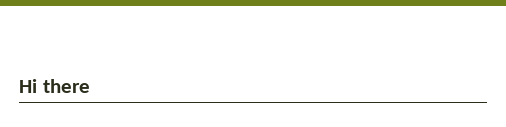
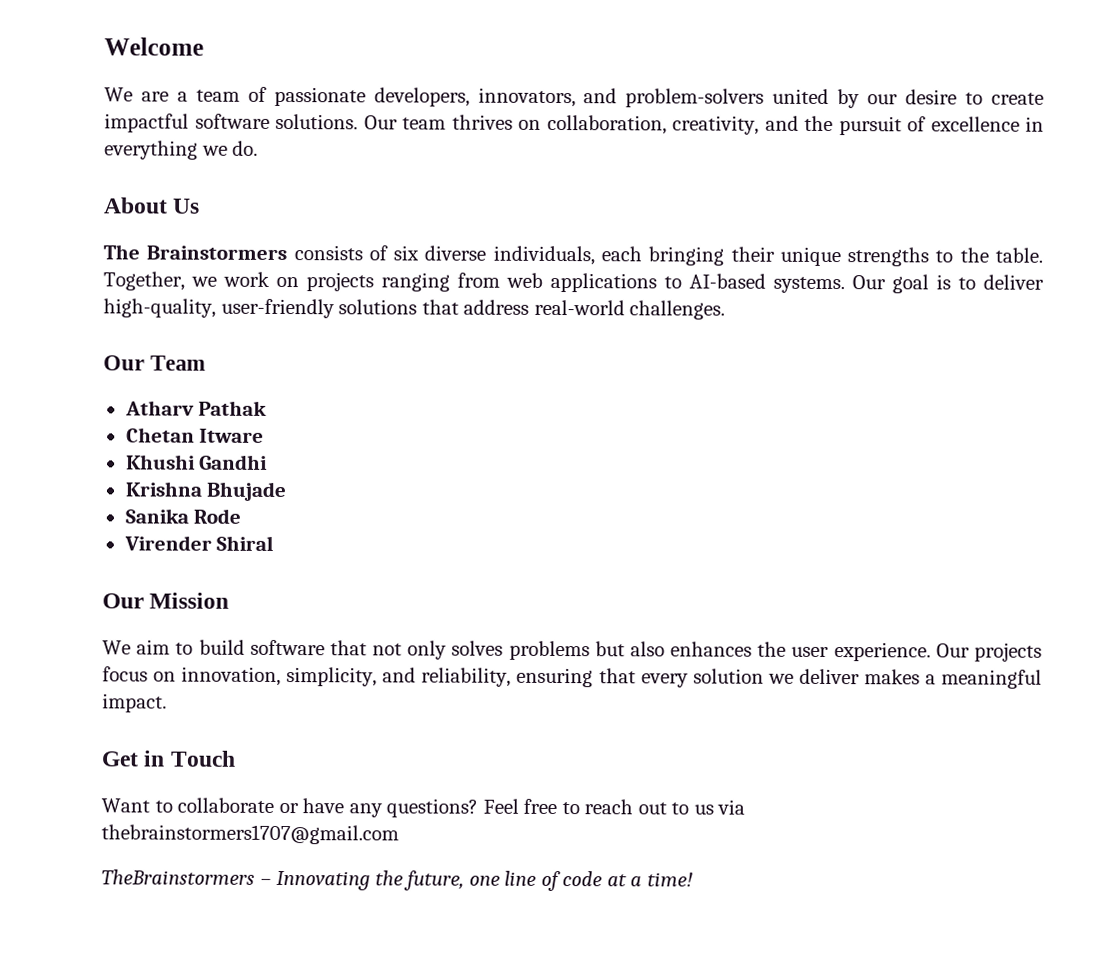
[19,79,90,93] Hi there -> [104,37,204,56] [104,86,1044,109] [104,113,1044,136] [104,140,259,160] [104,197,201,214] [103,244,1044,267] [103,271,1044,294] [103,298,726,320] [103,355,207,371] [124,400,268,416] [125,427,265,443] [125,454,269,470] [124,481,288,502] [124,508,242,524] [123,535,275,551] [102,592,230,609] [102,639,1042,662] [102,666,1042,689] [102,693,167,713] [101,750,236,767] [101,797,746,818] [101,824,399,845] [101,869,693,892] Welcome // We are a team of passionate developers, innovators, and problem-solvers united by our desire to create impactful software solutions. Our team thrives on collaboration, creativity, and the pursuit of excellence in everything we do. // About Us // The Brainstormers consists of six diverse individuals, each bringing their unique strengths to the table. Together, we work on projects ranging from web applications to AI-based systems. Our goal is to deliver high-quality, user-friendly solutions that address real-world challenges. // Our Team // Atharv Pathak // Chetan Itware // Khushi Gandhi // Krishna Bhujade // Sanika Rode // Virender Shiral // Our Mission // We aim to build software that not only solves problems but also enhances the user experience. Our projects focus on innovation, simplicity, and reliability, ensuring that every solution we deliver makes a meaningful impact. // Get in Touch // Want to collaborate or have any questions? Feel free to reach out to us via thebrainstormers1707@gmail.com // TheBrainstormers – Innovating the future, one line of code at a time!

